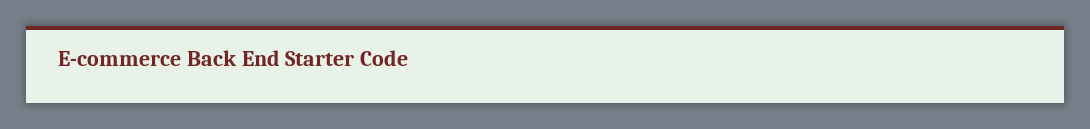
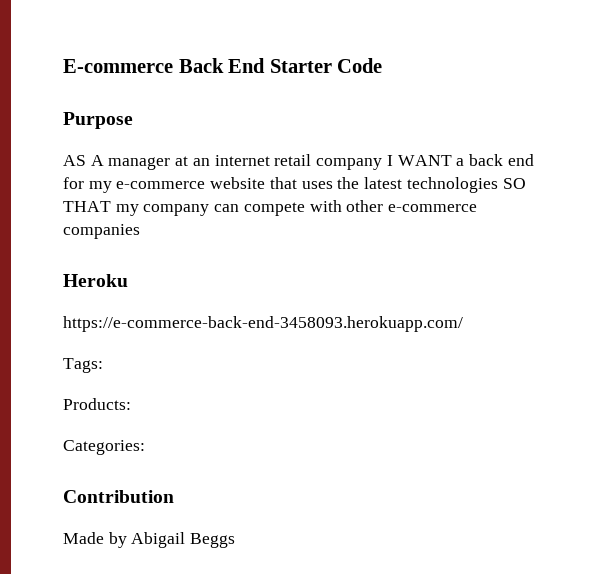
(409, 58) none -> [63,112,133,129] [63,154,534,170] [63,177,526,193] [63,200,478,216] [63,224,140,239] [63,274,128,287] [63,316,463,332] [63,358,103,373] [63,398,131,410] [63,440,145,455] [63,490,174,503] [63,532,236,548] // Purpose // AS A manager at an internet retail company I WANT a back end for my e-commerce website that uses the latest technologies SO THAT my company can compete with other e-commerce companies // Heroku // https://e-commerce-back-end-3458093.herokuapp.com/ // Tags: // Products: // Categories: // Contribution // Made by Abigail Beggs

